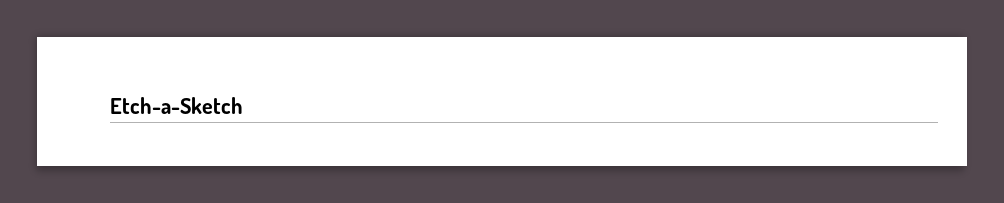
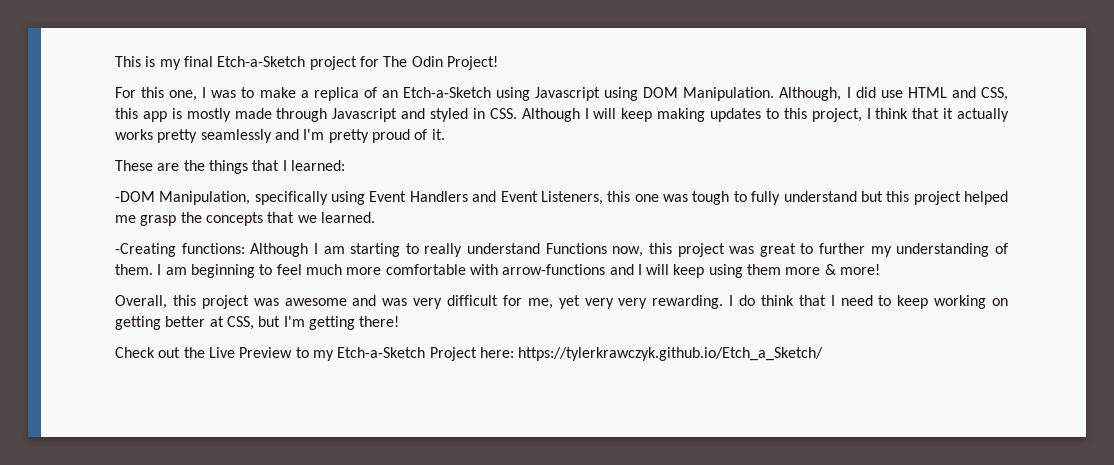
[110,97,243,114] Etch-a-Sketch -> [115,56,498,70] [115,87,1008,101] [115,108,1009,122] [115,129,445,143] [115,160,345,174] [115,191,1008,205] [115,212,375,226] [115,243,1009,257] [115,264,881,278] [115,295,1008,309] [115,316,400,330] [115,347,824,361] This is my final Etch-a-Sketch project for The Odin Project! // For this one, I was to make a replica of an Etch-a-Sketch using Javascript using DOM Manipulation. Although, I did use HTML and CSS, this app is mostly made through Javascript and styled in CSS. Although I will keep making updates to this project, I think that it actually works pretty seamlessly and I'm pretty proud of it. // These are the things that I learned: // -DOM Manipulation, specifically using Event Handlers and Event Listeners, this one was tough to fully understand but this project helped me grasp the concepts that we learned. // -Creating functions: Although I am starting to really understand Functions now, this project was great to further my understanding of them. I am beginning to feel much more comfortable with arrow-functions and I will keep using them more & more! // Overall, this project was awesome and was very difficult for me, yet very very rewarding. I do think that I need to keep working on getting better at CSS, but I'm getting there! // Check out the Live Preview to my Etch-a-Sketch Project here: https://tylerkrawczyk.github.io/Etch_a_Sketch/

